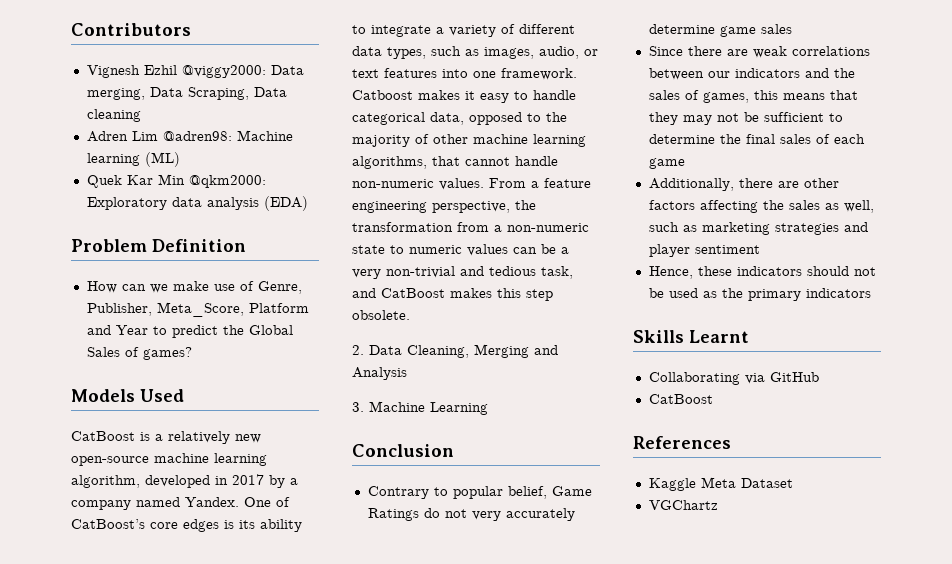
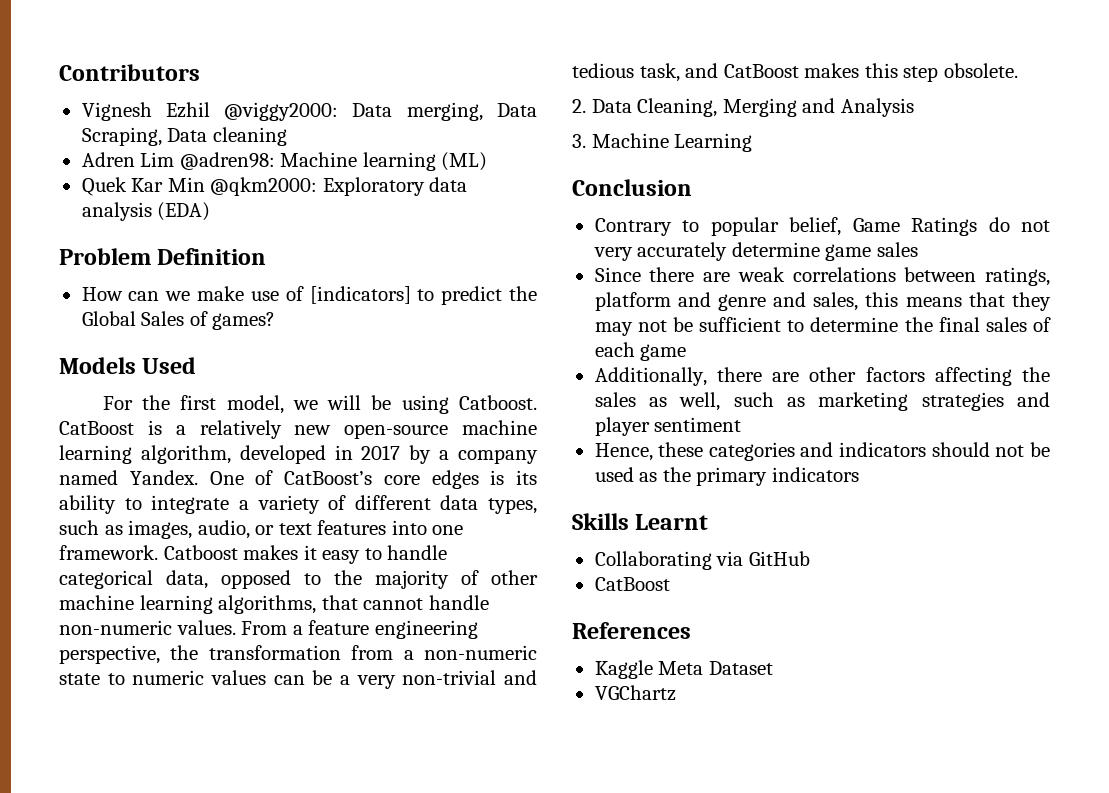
[257,281,302,294] [86,302,309,317] [86,325,148,335] Genre, Publisher, Meta_Score, Platform and Year -> [309,286,411,304] [indicators]
(184, 395) none -> [102,395,537,414] For the first model, we will be using Catboost.
[707,68,855,78] [648,90,749,103] our indicators and the sales of games, -> [985,267,1050,286] [594,292,859,311] ratings, platform and genre and sales,
(732, 271) none -> [708,442,834,461] categories and

